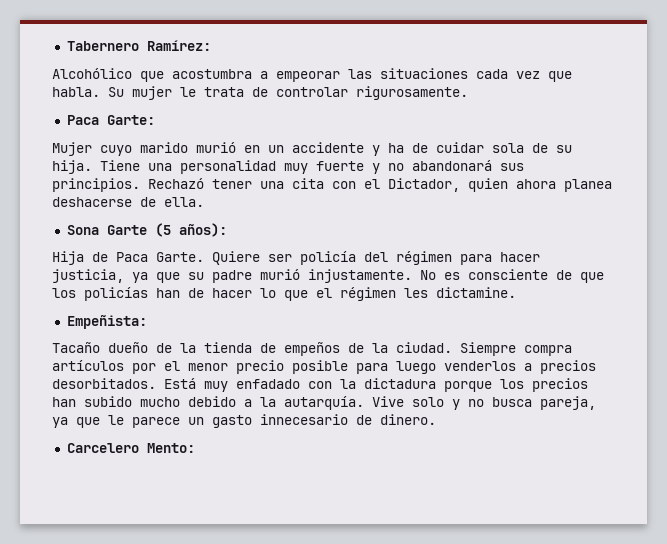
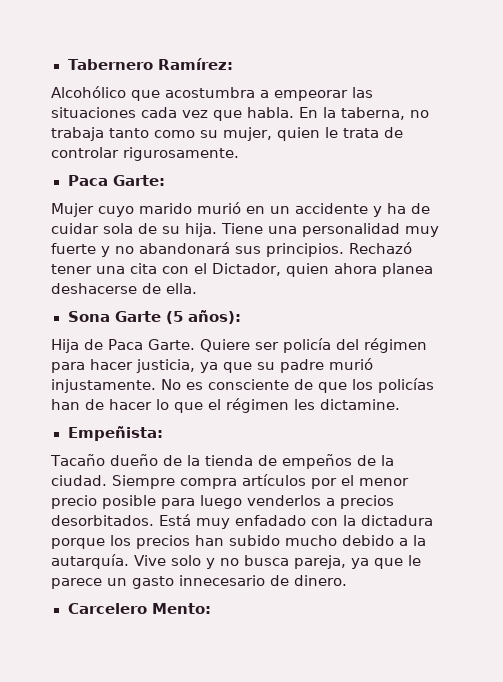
[108,86,172,100] Su mujer -> [299,107,429,120] [51,127,320,141] En la taberna, no trabaja tanto como su mujer, quien

